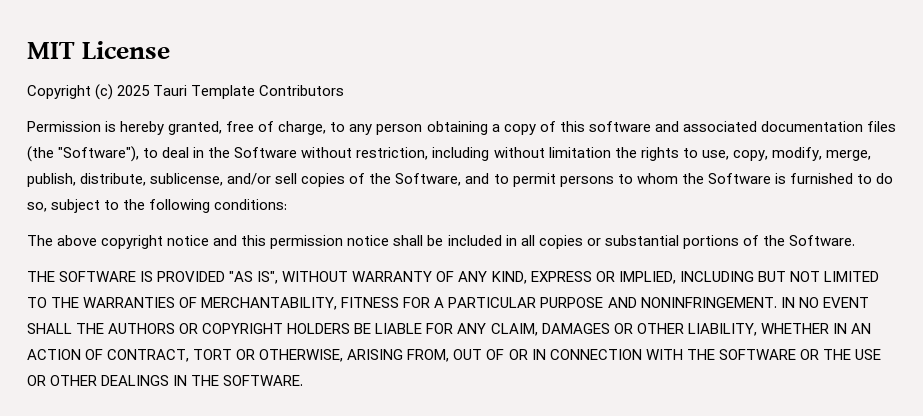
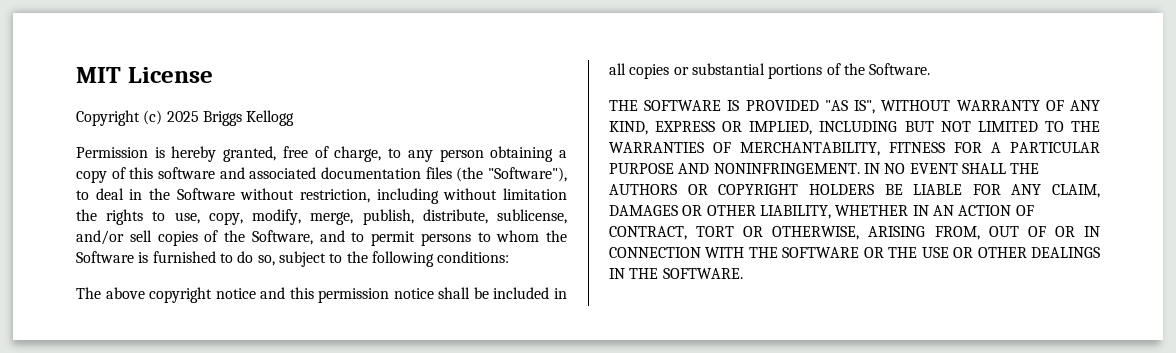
[153,85,345,99] Tauri Template Contributors -> [202,110,295,126] Briggs Kellogg

